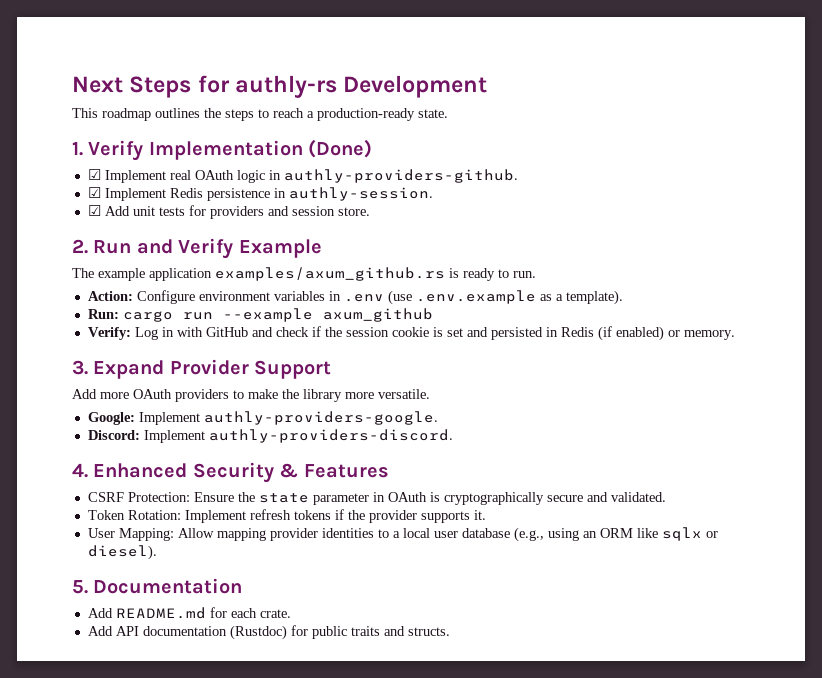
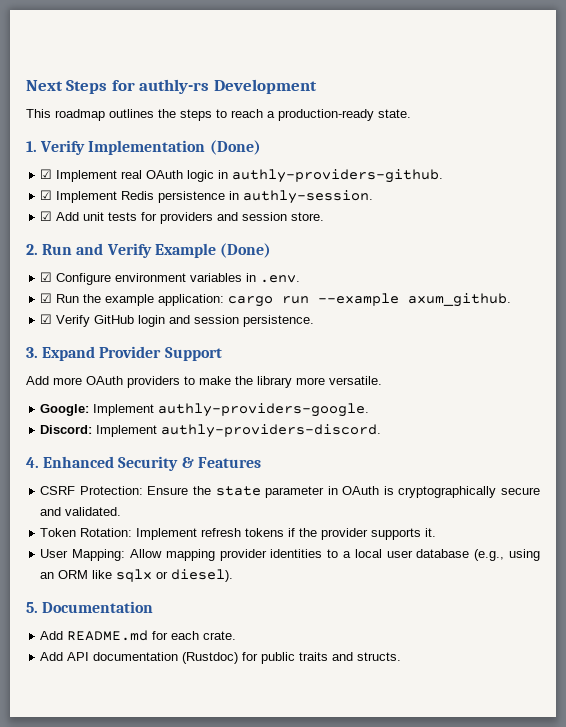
[72,267,536,281] [87,290,623,305] [87,308,433,322] [87,326,735,341] // The example application examples/axum_github.rs is ready to run. // Action: Configure environment variables in .env (use .env.example as a template). // Run: cargo run --example axum_github // Verify: Log in with GitHub and check if the session cookie is set and persisted in Redis (if enabled) or memory. -> [219,243,271,258] [40,272,301,285] [40,293,512,307] [40,314,315,327] (Done) // ☑ Configure environment variables in .env. // ☑ Run the example application: cargo run --example axum_github. // ☑ Verify GitHub login and session persistence.

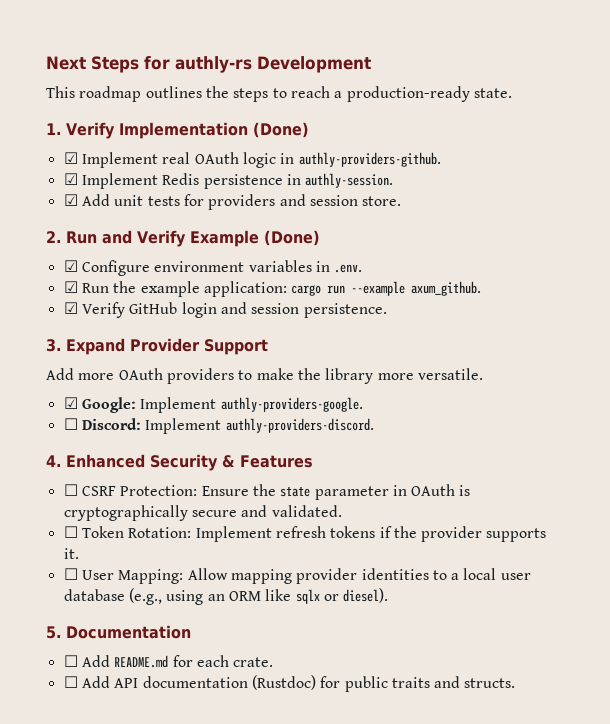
(382, 380) none -> [63,397,78,409] ☑
(370, 410) none -> [63,418,78,430] ☐
(261, 462) none -> [63,484,78,496] ☐
(122, 511) none -> [63,526,78,538] ☐
(437, 532) none -> [63,568,78,580] ☐
(154, 607) none -> [63,655,78,667] ☐
(237, 635) none -> [63,676,78,688] ☐

